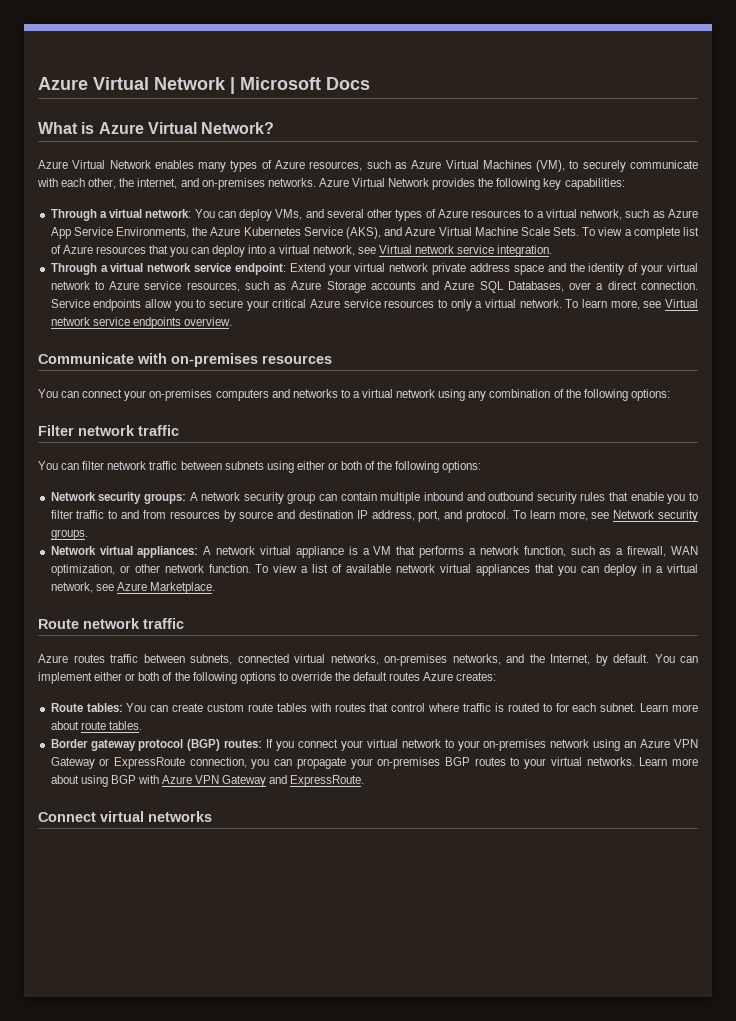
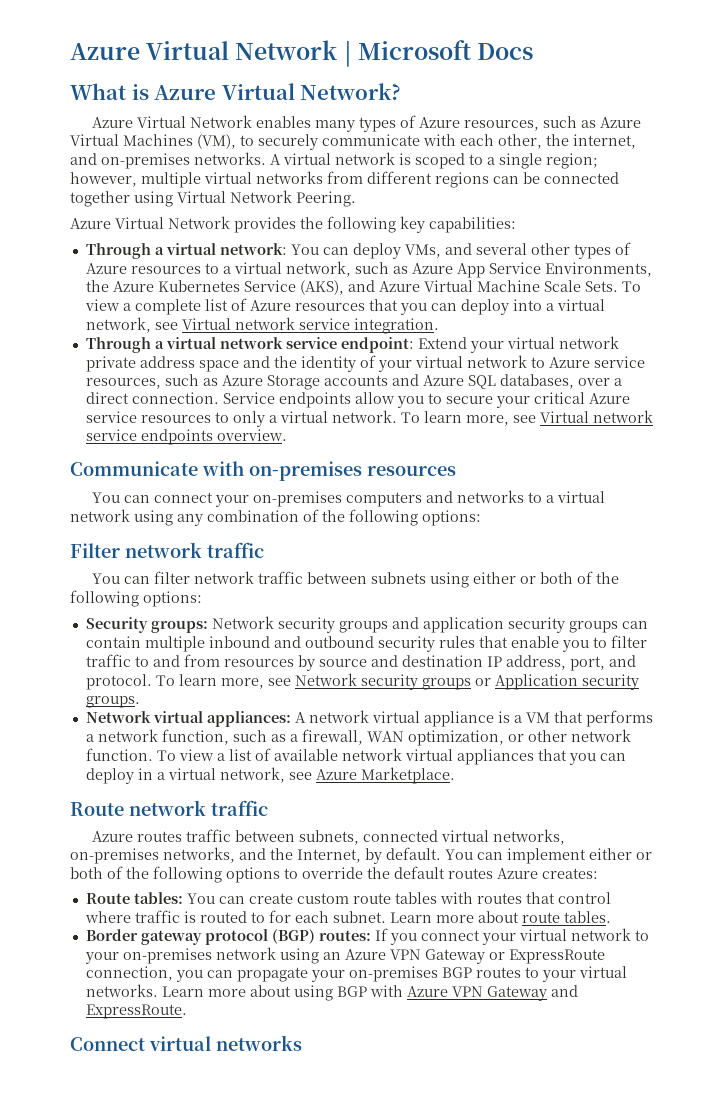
(316, 182) none -> [270,152,598,169] [70,171,619,188] [70,190,356,207] A virtual network is scoped to a single region; however, multiple virtual networks from different regions can be connected together using Virtual Network Peering. //
[507,281,564,292] Databases, -> [499,374,574,389] databases,
[50,492,316,504] Network security groups: A network security group -> [85,616,618,633] Security groups: Network security groups and application security groups
(698, 516) none -> [421,674,639,690] groups or Application security

